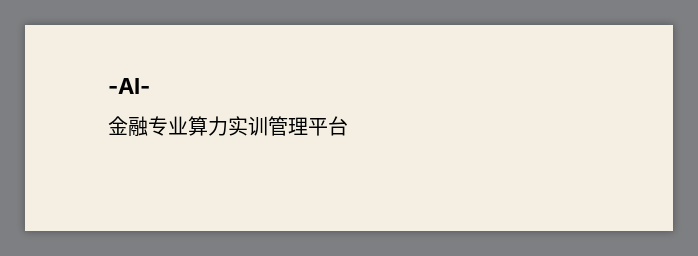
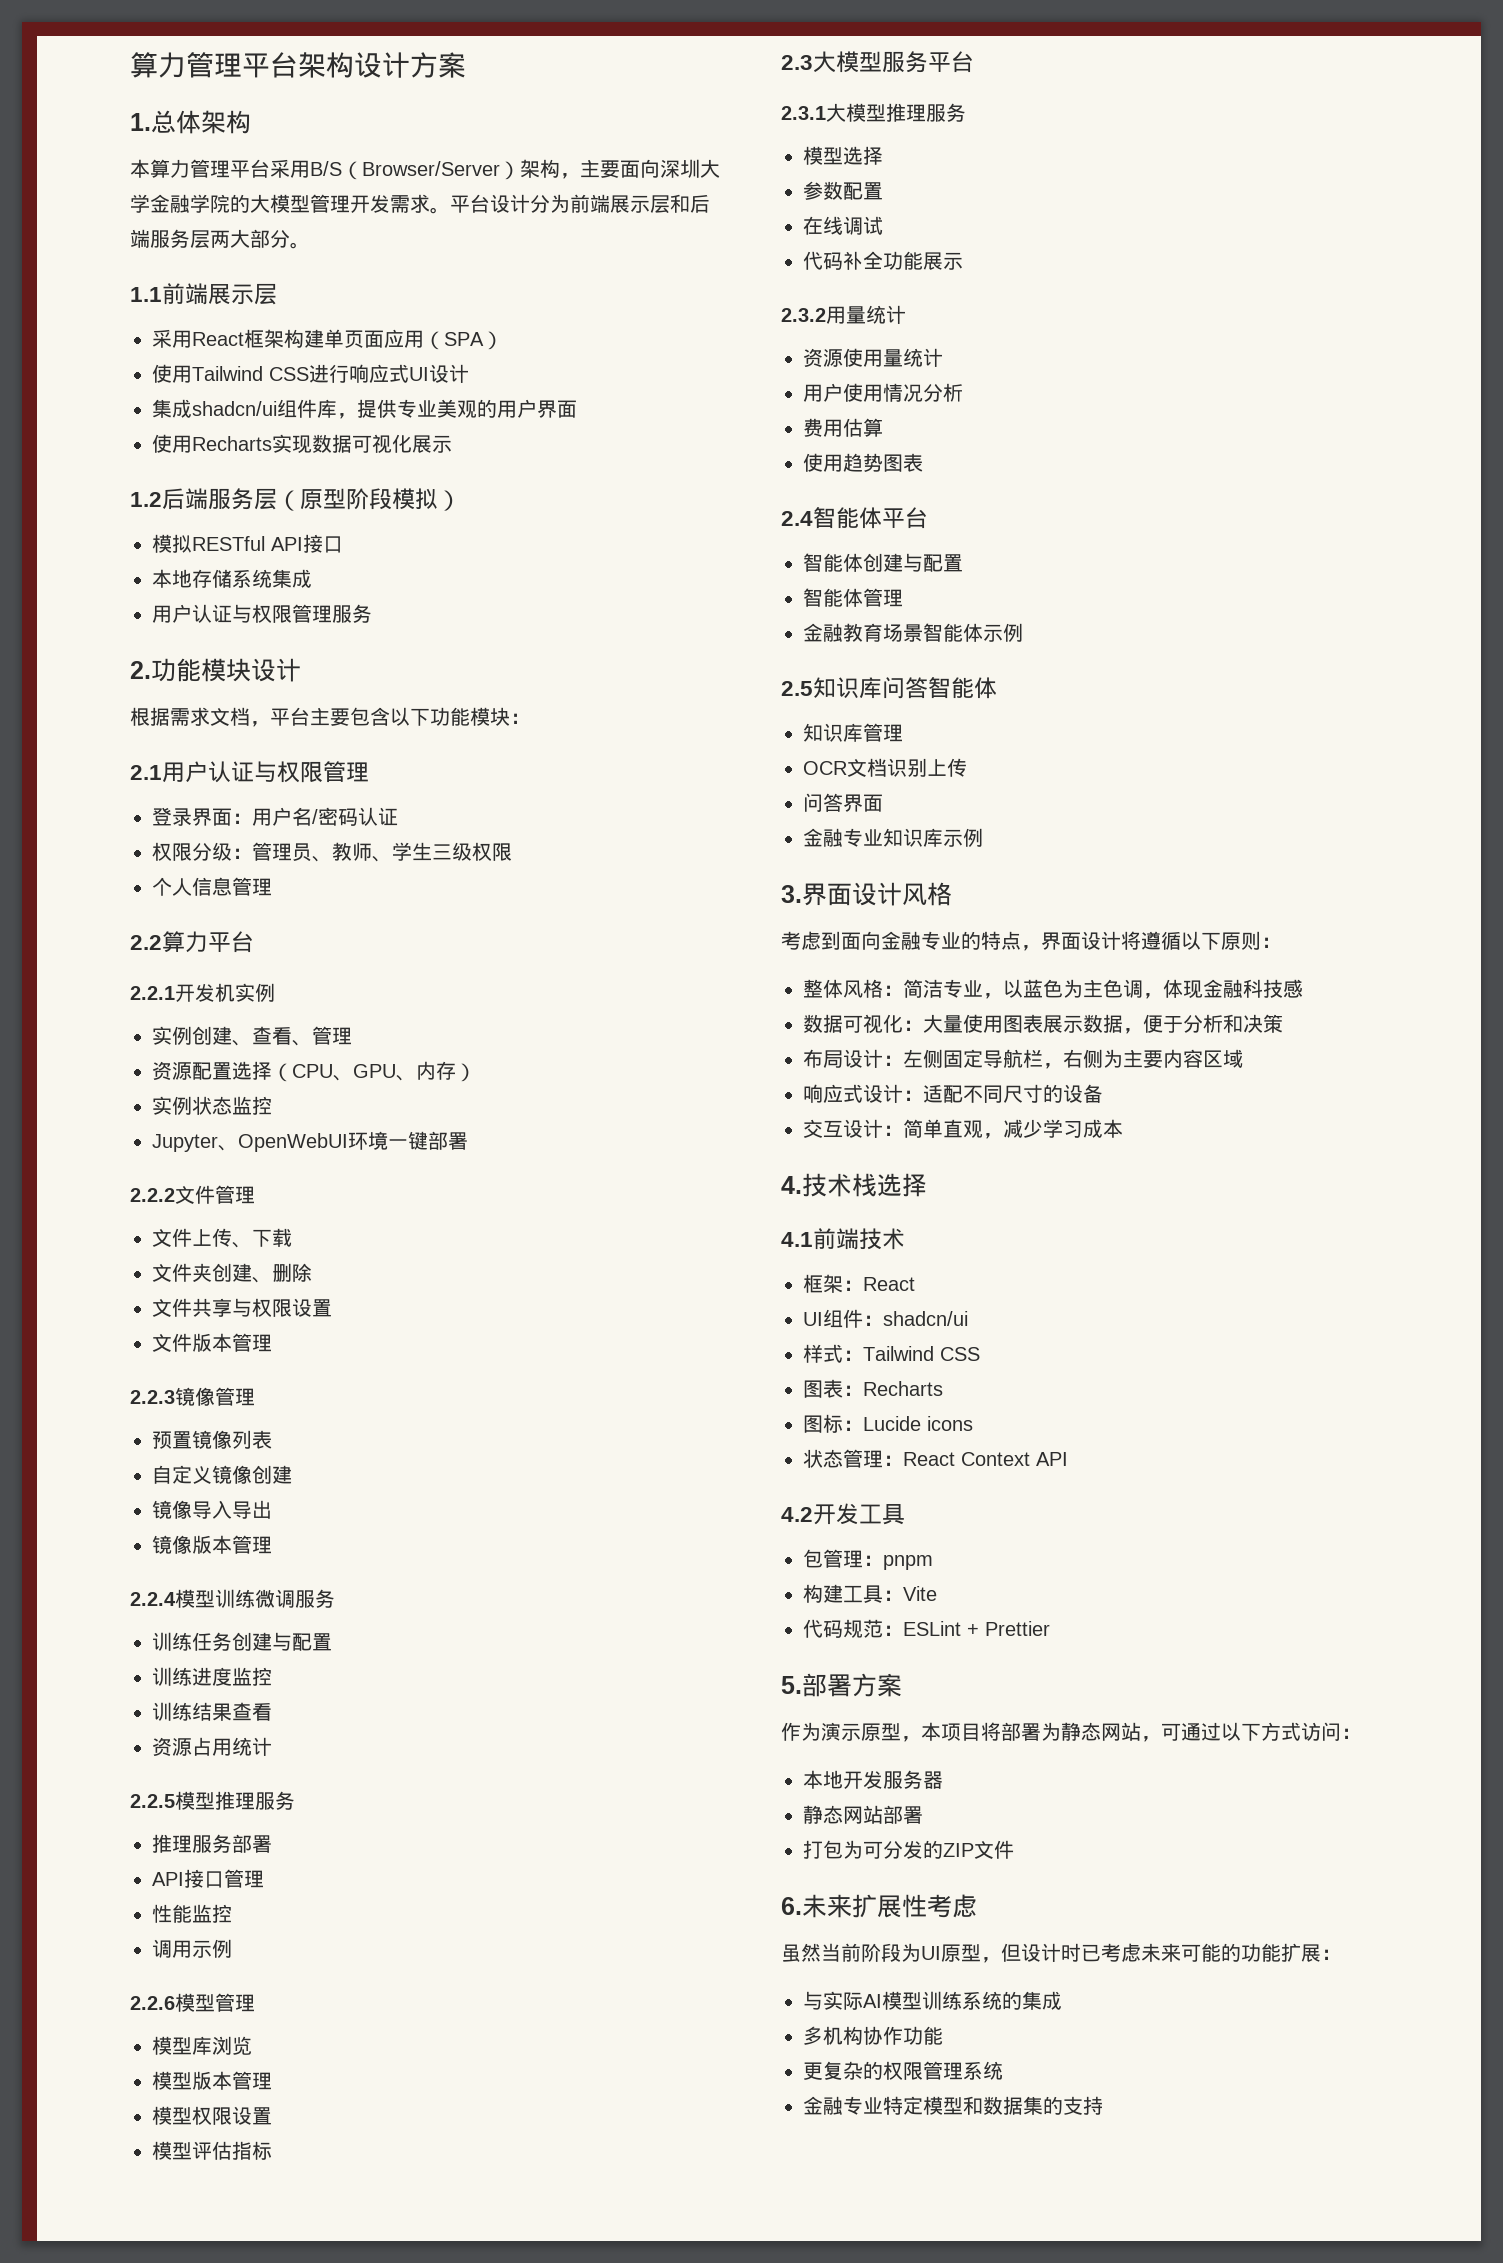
[108,78,150,94] [108,116,348,136] -AI- // 金融专业算力实训管理平台 -> [130,52,466,78] [130,110,251,134] [130,159,720,180] [130,194,710,214] [130,229,310,249] [130,283,277,305] [152,329,503,350] [152,364,469,383] [152,399,577,419] [152,434,452,454] [130,488,461,511] [152,534,343,553] [152,569,312,588] [152,604,372,623] [130,658,301,682] [130,707,530,727] [130,761,369,783] [152,807,398,826] [152,842,512,862] [152,877,272,896] [130,931,254,953] [130,983,275,1002] [152,1026,352,1046] [152,1061,476,1082] [152,1096,272,1115] [152,1131,468,1152] [130,1185,255,1204] [152,1228,292,1248] [152,1263,312,1283] [152,1298,332,1317] [152,1333,272,1352] [130,1387,255,1406] [152,1430,272,1449] [152,1465,292,1484] [152,1500,272,1519] [152,1535,272,1554] [130,1589,335,1608] [152,1632,332,1651] [152,1667,272,1686] [152,1702,272,1721] [152,1737,272,1757] [130,1791,295,1810] [152,1834,272,1853] [152,1869,264,1888] [152,1904,232,1923] [152,1939,232,1958] [130,1993,255,2012] [152,2036,252,2055] [152,2071,272,2090] [152,2106,272,2125] [152,2141,272,2160] [781,51,974,73] [781,103,966,122] [803,146,883,165] [803,181,883,200] [803,216,883,235] [803,251,963,270] [781,305,906,324] [803,348,943,368] [803,383,963,402] [803,418,883,437] [803,453,923,472] [781,507,928,529] [803,553,963,572] [803,588,903,607] [803,623,1023,642] [781,677,997,699] [803,723,903,742] [803,758,967,777] [803,793,883,812] [803,828,983,847] [781,882,952,906] [781,931,1281,951] [803,979,1303,999] [803,1014,1283,1034] [803,1049,1243,1069] [803,1084,1103,1103] [803,1119,1123,1139] [781,1173,927,1197] [781,1228,905,1250] [803,1274,915,1293] [803,1309,968,1328] [803,1344,980,1363] [803,1379,943,1398] [803,1414,973,1433] [803,1449,1068,1468] [781,1503,905,1525] [803,1549,933,1570] [803,1584,937,1603] [803,1619,1050,1638] [781,1673,902,1697] [781,1722,1361,1742] [803,1770,943,1789] [803,1805,923,1824] [803,1840,1014,1859] [781,1894,977,1918] [781,1943,1341,1963] [803,1991,1062,2010] [803,2026,943,2045] [803,2061,1003,2080] [803,2096,1103,2115] 算力管理平台架构设计方案 // 1.总体架构 // 本算力管理平台采用B/S（Browser/Server）架构，主要面向深圳大学金融学院的大模型管理开发需求。平台设计分为前端展示层和后端服务层两大部分。 // 1.1前端展示层 // 采用React框架构建单页面应用（SPA） // 使用Tailwind CSS进行响应式UI设计 // 集成shadcn/ui组件库，提供专业美观的用户界面 // 使用Recharts实现数据可视化展示 // 1.2后端服务层（原型阶段模拟） // 模拟RESTful API接口 // 本地存储系统集成 // 用户认证与权限管理服务 // 2.功能模块设计 // 根据需求文档，平台主要包含以下功能模块： // 2.1用户认证与权限管理 // 登录界面：用户名/密码认证 // 权限分级：管理员、教师、学生三级权限 // 个人信息管理 // 2.2算力平台 // 2.2.1开发机实例 // 实例创建、查看、管理 // 资源配置选择（CPU、GPU、内存） // 实例状态监控 // Jupyter、OpenWebUI环境一键部署 // 2.2.2文件管理 // 文件上传、下载 // 文件夹创建、删除 // 文件共享与权限设置 // 文件版本管理 // 2.2.3镜像管理 // 预置镜像列表 // 自定义镜像创建 // 镜像导入导出 // 镜像版本管理 // 2.2.4模型训练微调服务 // 训练任务创建与配置 // 训练进度监控 // 训练结果查看 // 资源占用统计 // 2.2.5模型推理服务 // 推理服务部署 // API接口管理 // 性能监控 // 调用示例 // 2.2.6模型管理 // 模型库浏览 // 模型版本管理 // 模型权限设置 // 模型评估指标 // 2.3大模型服务平台 // 2.3.1大模型推理服务 // 模型选择 // 参数配置 // 在线调试 // 代码补全功能展示 // 2.3.2用量统计 // 资源使用量统计 // 用户使用情况分析 // 费用估算 // 使用趋势图表 // 2.4智能体平台 // 智能体创建与配置 // 智能体管理 // 金融教育场景智能体示例 // 2.5知识库问答智能体 // 知识库管理 // OCR文档识别上传 // 问答界面 // 金融专业知识库示例 // 3.界面设计风格 // 考虑到面向金融专业的特点，界面设计将遵循以下原则： // 整体风格：简洁专业，以蓝色为主色调，体现金融科技感 // 数据可视化：大量使用图表展示数据，便于分析和决策 // 布局设计：左侧固定导航栏，右侧为主要内容区域 // 响应式设计：适配不同尺寸的设备 // 交互设计：简单直观，减少学习成本 // 4.技术栈选择 // 4.1前端技术 // 框架：React // UI组件：shadcn/ui // 样式：Tailwind CSS // 图表：Recharts // 图标：Lucide icons // 状态管理：React Context API // 4.2开发工具 // 包管理：pnpm // 构建工具：Vite // 代码规范：ESLint + Prettier // 5.部署方案 // 作为演示原型，本项目将部署为静态网站，可通过以下方式访问： // 本地开发服务器 // 静态网站部署 // 打包为可分发的ZIP文件 // 6.未来扩展性考虑 // 虽然当前阶段为UI原型，但设计时已考虑未来可能的功能扩展： // 与实际AI模型训练系统的集成 // 多机构协作功能 // 更复杂的权限管理系统 // 金融专业特定模型和数据集的支持

